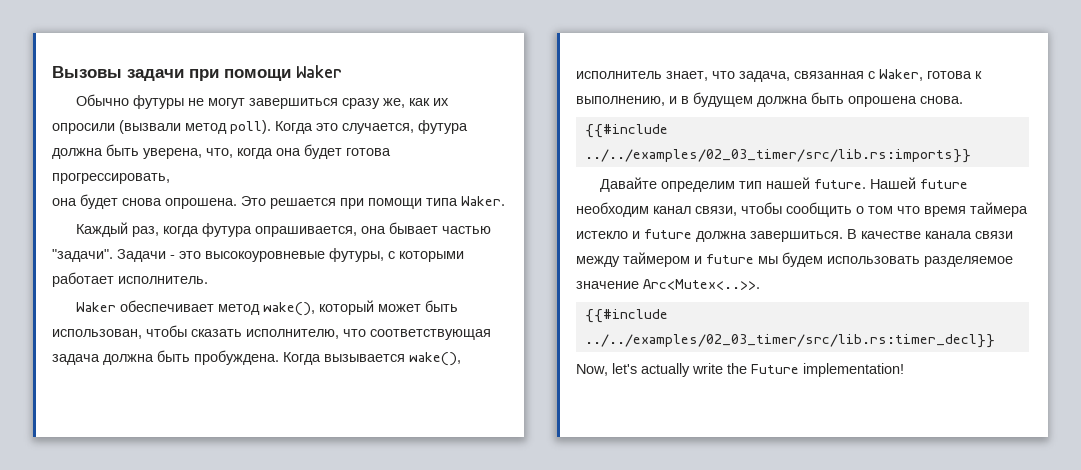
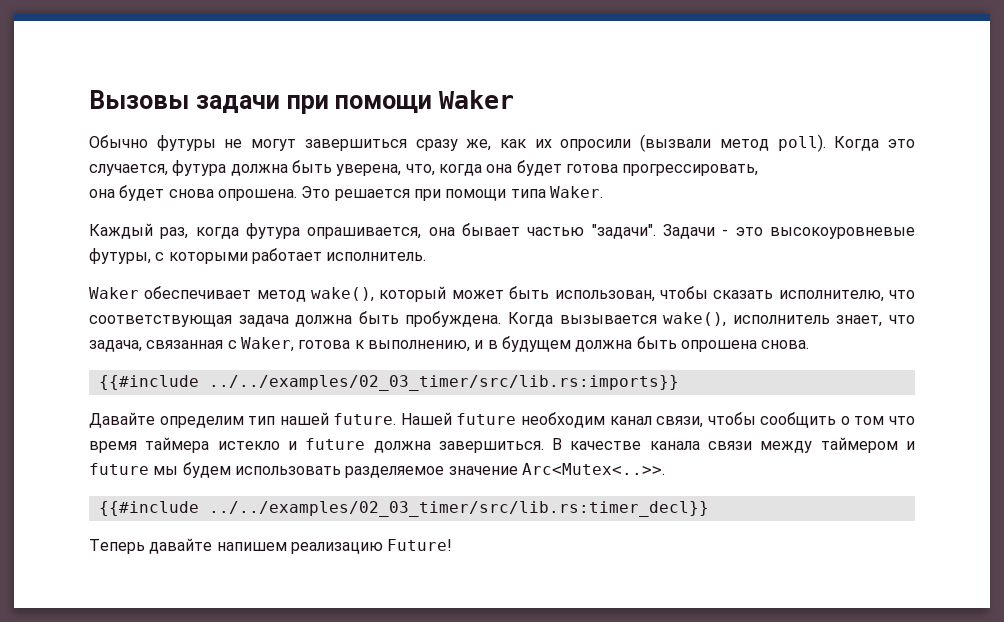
[576,363,904,377] Now, let's actually write the Future implementation! -> [89,538,453,554] Теперь давайте напишем реализацию Future!

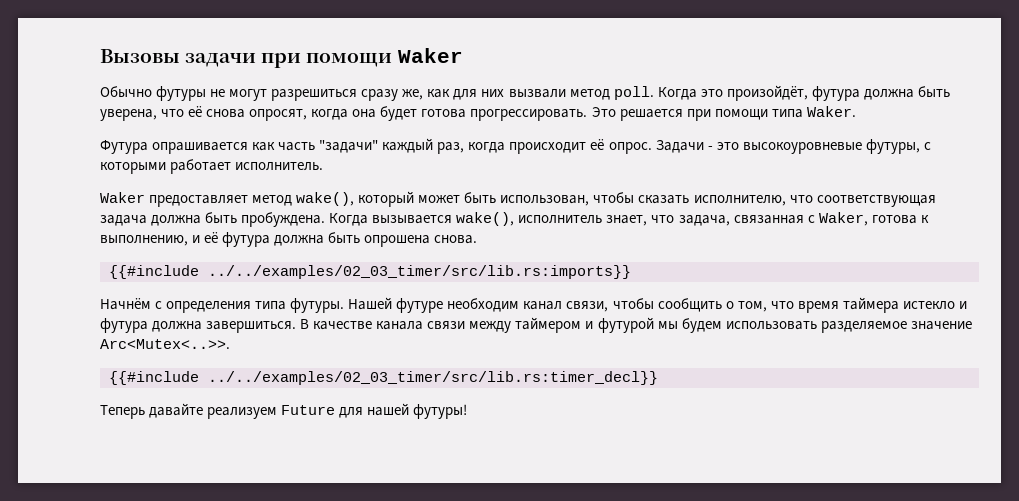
[304,139,407,151] завершиться -> [271,89,358,101] разрешиться
[534,134,826,152] их опросили (вызвали метод poll). -> [453,86,654,100] для них вызвали метод poll.
[89,164,168,176] случается, -> [726,85,808,101] произойдёт,
[405,160,759,176] [89,185,297,201] что, когда она будет готова прогрессировать, // она будет снова опрошена. -> [161,106,588,121] что её снова опросят, когда она будет готова прогрессировать.
[89,223,656,239] Каждый раз, когда футура опрашивается, она бывает частью "задачи". -> [100,138,652,154] Футура опрашивается как часть "задачи" каждый раз, когда происходит её опрос.
[144,286,252,299] обеспечивает -> [149,195,249,207] предоставляет
[487,336,571,352] в будущем -> [204,232,271,247] её футура
[89,412,517,428] Давайте определим тип нашей future. Нашей future -> [100,297,444,313] Начнём с определения типа футуры. Нашей футуре
[854,416,885,425] том -> [737,301,767,312] том,
[305,438,366,450] future -> [100,318,148,333] футура
[89,463,149,475] future -> [597,317,654,333] футурой
[216,539,453,554] напишем реализацию Future! -> [207,403,468,419] реализуем Future для нашей футуры!

